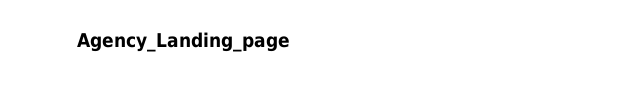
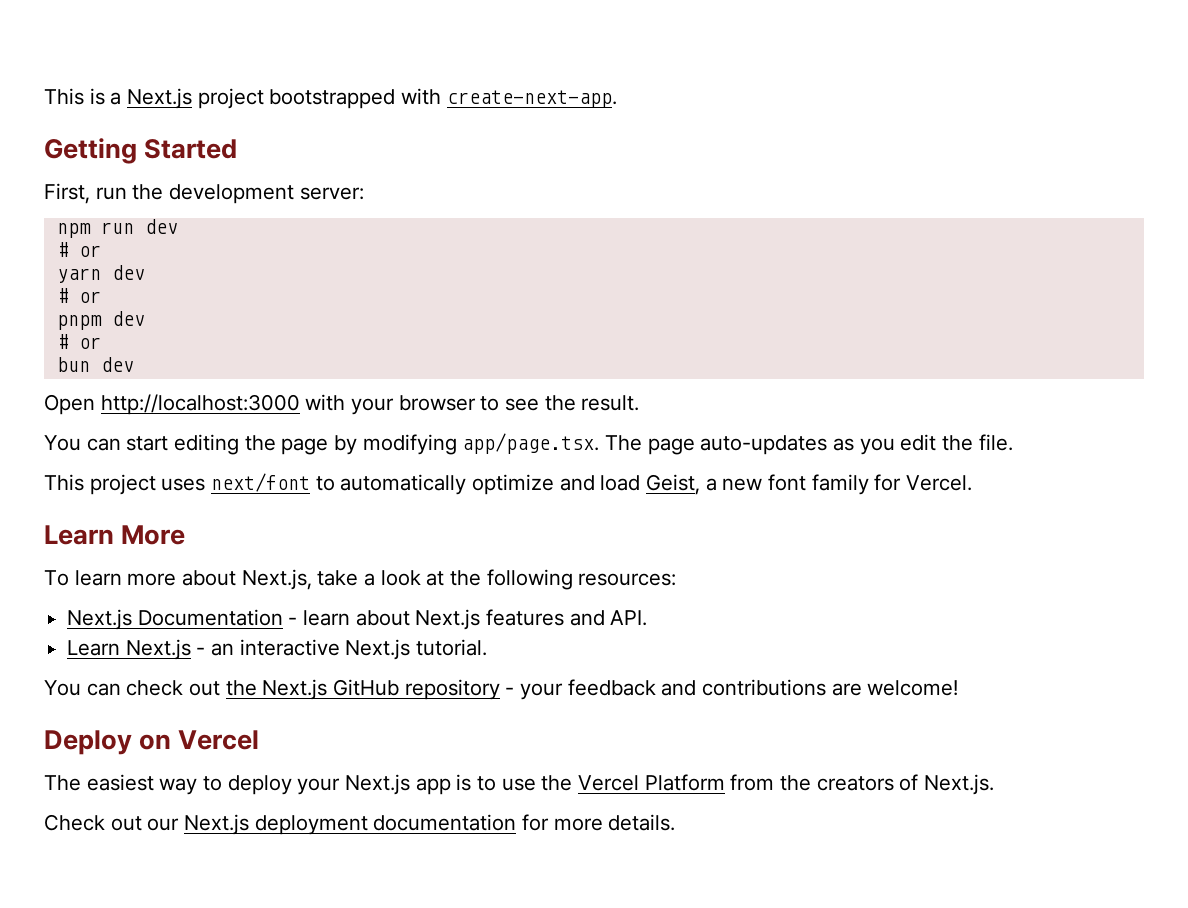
[77,32,290,52] Agency_Landing_page -> [44,88,617,109] [44,138,238,164] [44,183,364,204] [56,219,178,238] [56,242,101,257] [56,265,145,283] [56,288,101,303] [56,311,145,330] [56,334,101,349] [56,357,134,372] [44,394,640,415] [44,433,1013,455] [44,473,973,495] [44,525,186,545] [44,569,677,590] [67,609,648,630] [67,639,488,660] [44,679,959,700] [44,730,260,755] [44,774,995,795] [44,814,676,835] This is a Next.js project bootstrapped with create-next-app. // Getting Started // First, run the development server: // npm run dev // # or // yarn dev // # or // pnpm dev // # or // bun dev // Open http://localhost:3000 with your browser to see the result. // You can start editing the page by modifying app/page.tsx. The page auto-updates as you edit the file. // This project uses next/font to automatically optimize and load Geist, a new font family for Vercel. // Learn More // To learn more about Next.js, take a look at the following resources: // Next.js Documentation - learn about Next.js features and API. // Learn Next.js - an interactive Next.js tutorial. // You can check out the Next.js GitHub repository - your feedback and contributions are welcome! // Deploy on Vercel // The easiest way to deploy your Next.js app is to use the Vercel Platform from the creators of Next.js. // Check out our Next.js deployment documentation for more details.

